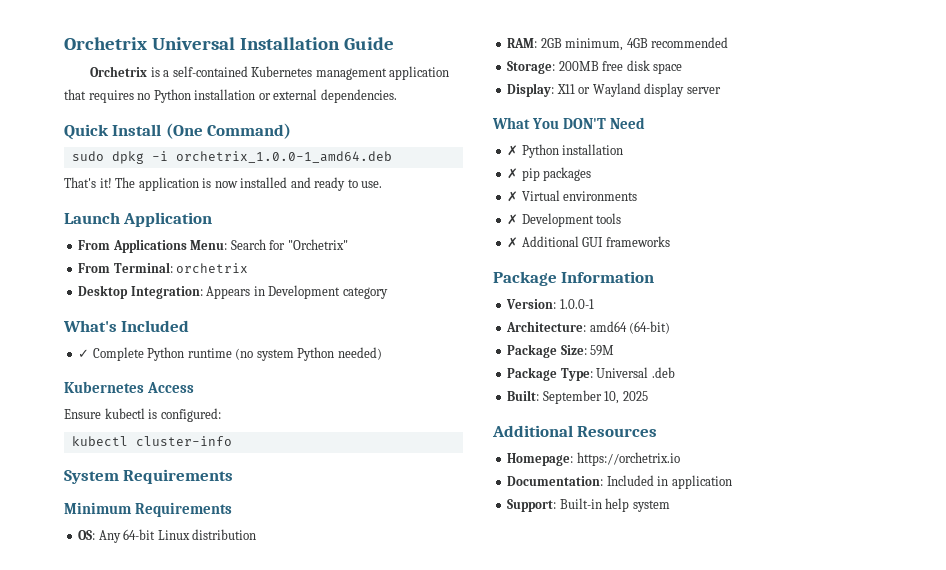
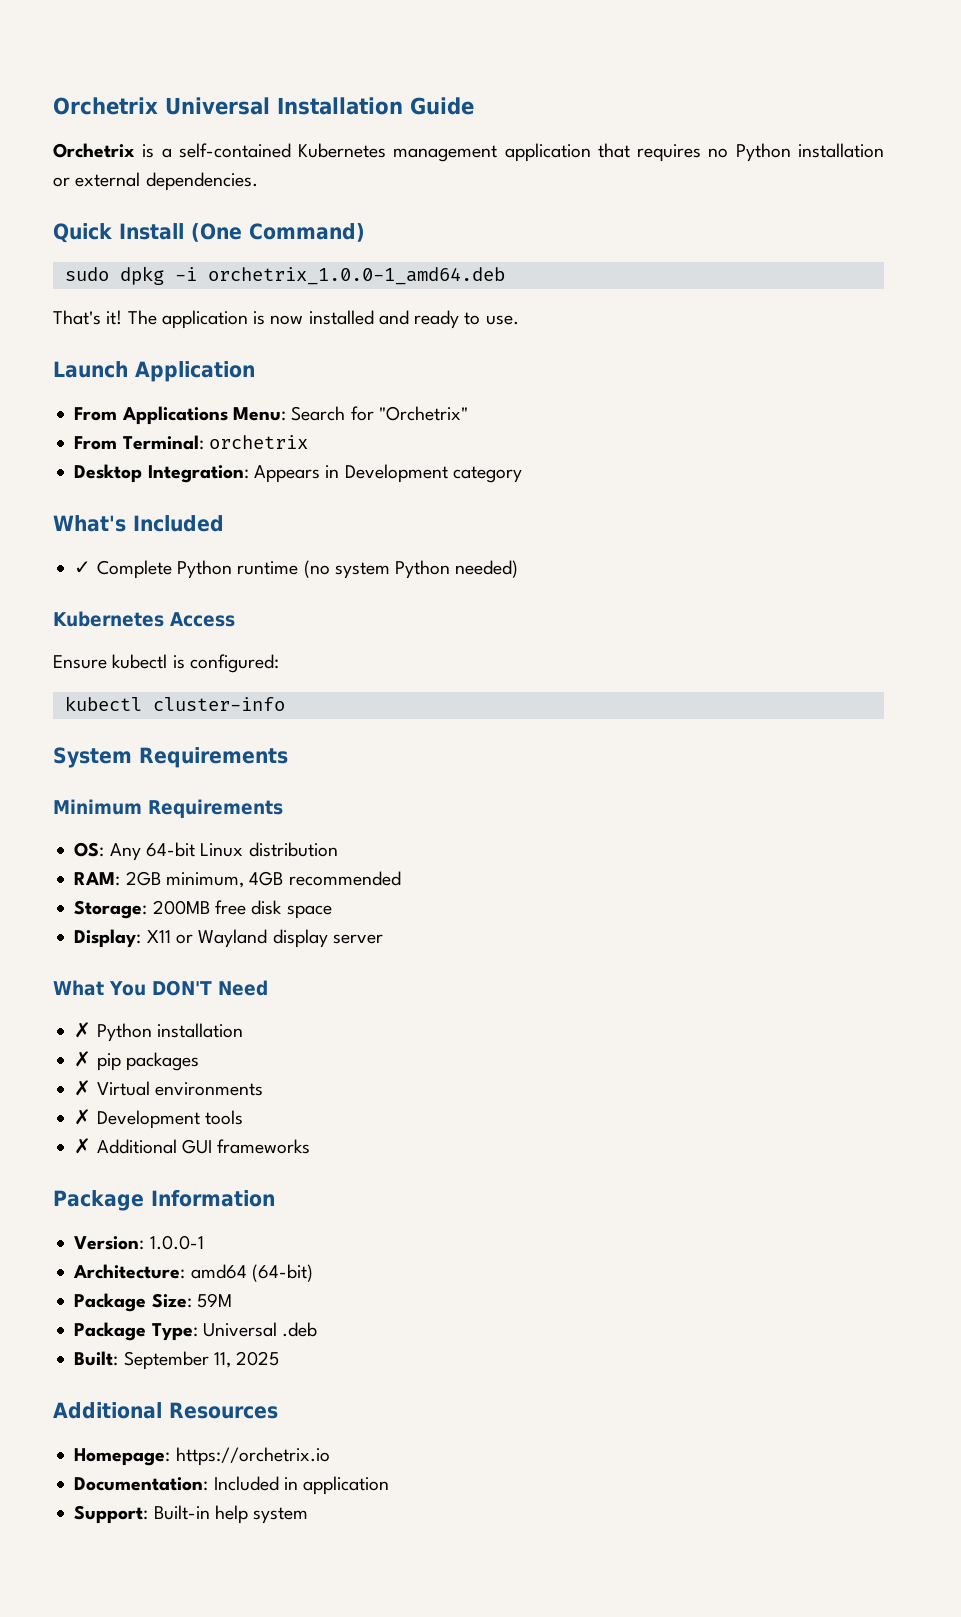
[604,391,620,404] 10, -> [213,1352,231,1368] 11,

